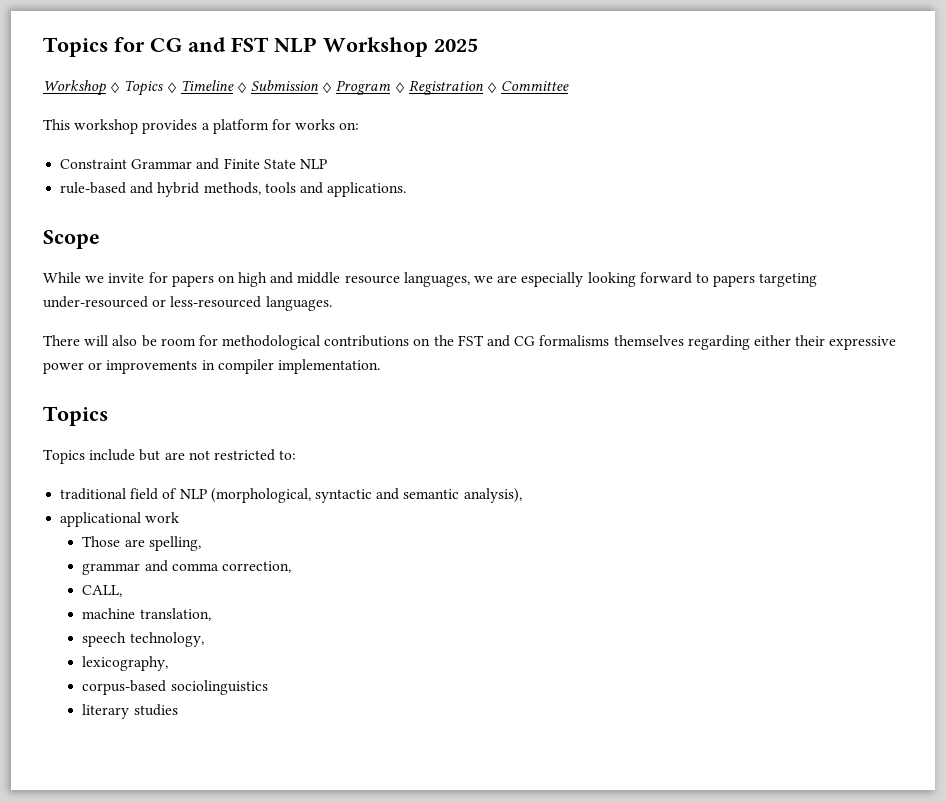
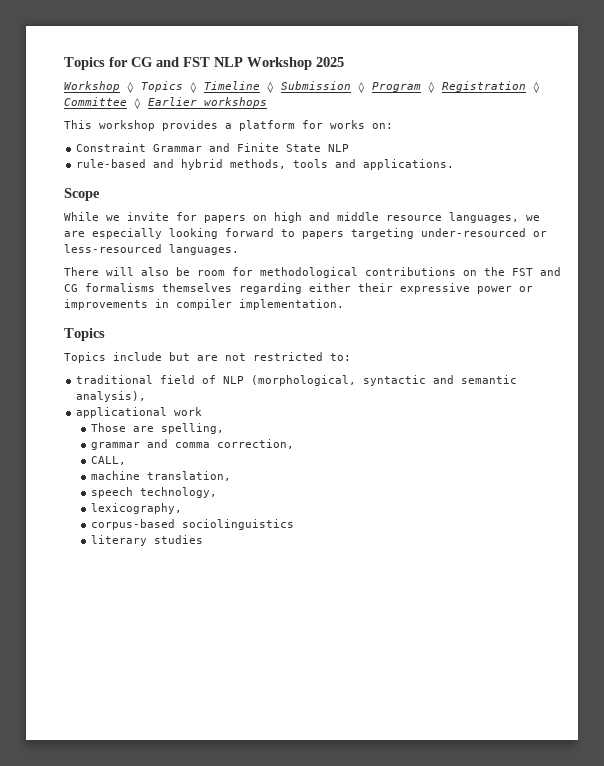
(570, 86) none -> [134,97,267,109] ◊ Earlier workshops

